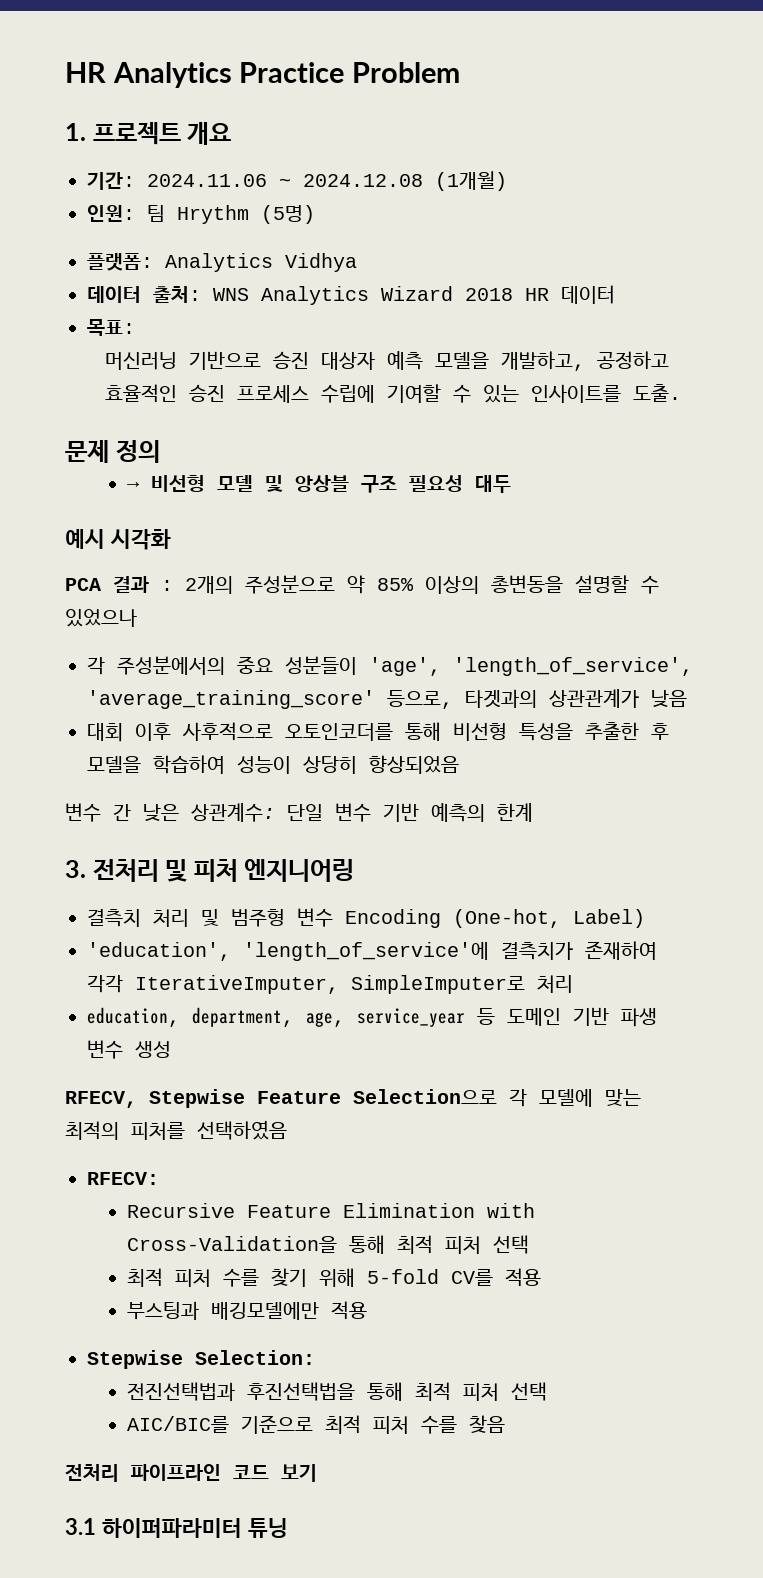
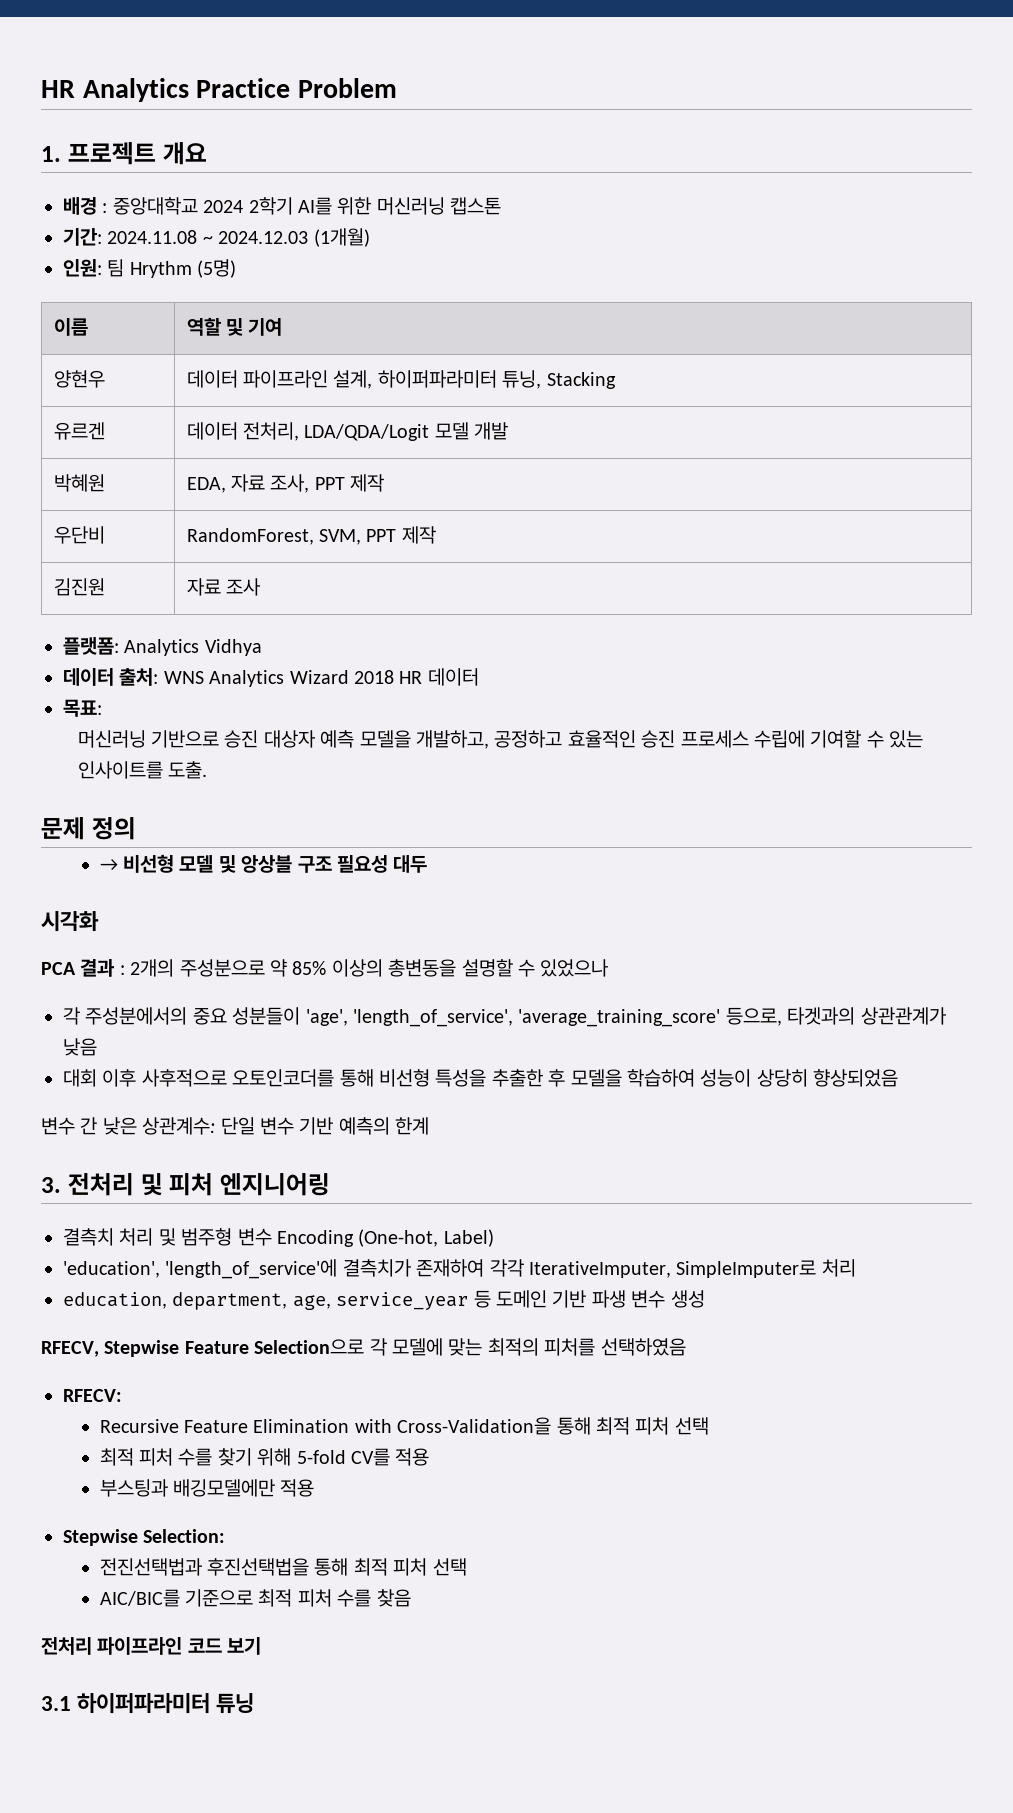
[87,172,423,190] 기간: 2024.11.06 ~ 2024.12.08 -> [63,197,502,215] [63,228,309,246] 배경 : 중앙대학교 2024 2학기 AI를 위한 머신러닝 캡스톤 // 기간: 2024.11.08 ~ 2024.12.03
(315, 214) none -> [53,318,88,336] [186,317,283,336] [53,370,105,388] [186,370,616,389] [53,422,105,440] [186,422,509,441] [53,474,105,492] [186,474,385,493] [53,526,105,544] [186,526,436,545] [53,578,105,596] [186,578,261,596] // 이름 | 역할 및 기여 // 양현우 | 데이터 파이프라인 설계, 하이퍼파라미터 튜닝, Stacking // 유르겐 | 데이터 전처리, LDA/QDA/Logit 모델 개발 // 박혜원 | EDA, 자료 조사, PPT 제작 // 우단비 | RandomForest, SVM, PPT 제작 // 김진원 | 자료 조사
[65,529,105,549] 예시 -> (428, 864) none

